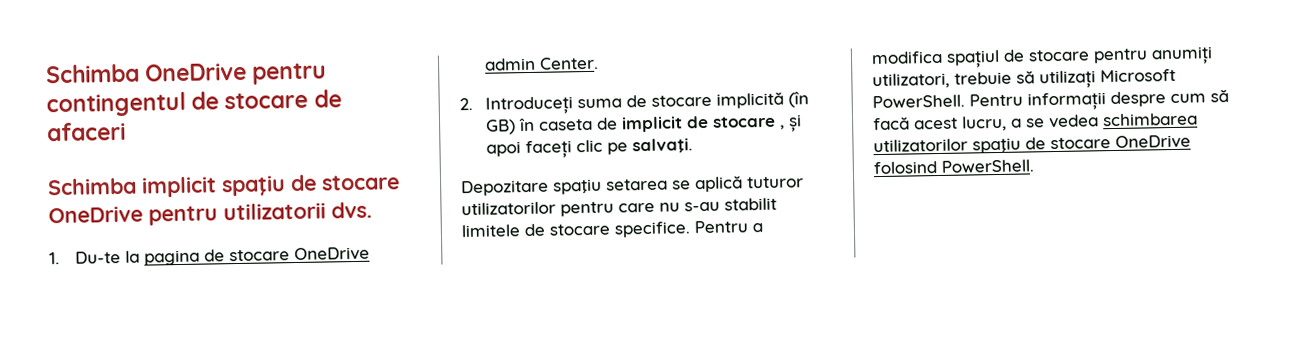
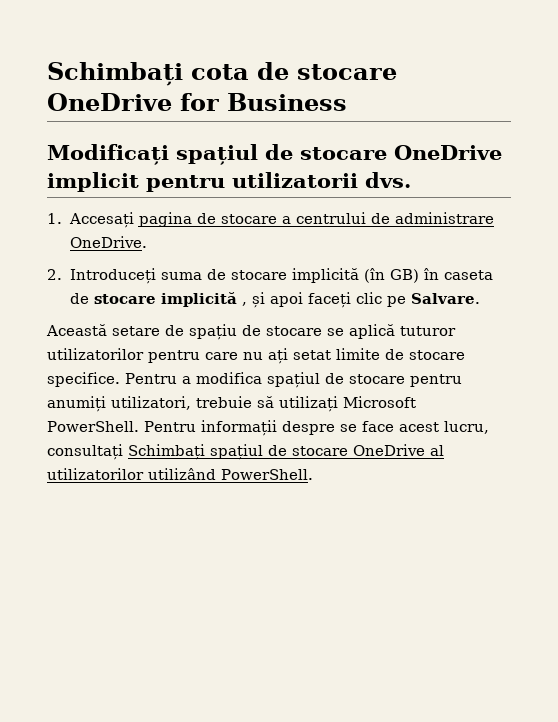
[46,62,328,85] [46,89,342,118] [46,121,126,142] [47,174,400,198] [48,205,143,224] Schimba OneDrive pentru contingentul de stocare de afaceri // Schimba implicit spaţiu de stocare OneDrive -> [47,62,397,86] [47,93,347,111] [47,144,502,165] [47,172,139,192] Schimbați cota de stocare OneDrive for Business // Modificați spațiul de stocare OneDrive implicit
[74,250,140,264] Du-te la -> [68,212,134,228] Accesați
[293,246,370,262] [483,56,599,71] OneDrive admin Center. -> [281,212,494,224] [69,236,147,248] a centrului de administrare OneDrive.
[620,115,776,133] implicit de stocare -> [93,292,237,307] stocare implicită
[631,138,693,154] [461,178,668,197] salvaţi. // Depozitare spaţiu setarea -> [410,293,480,304] [46,324,322,340] Salvare. // Această setare de spațiu de stocare
[684,197,777,212] [461,224,520,238] s-au stabilit limitele -> [268,348,380,364] ați setat limite
[1170,89,1229,104] [873,112,1198,132] [873,134,1191,154] [873,161,937,175] cum să facă acest lucru, a se vedea schimbarea utilizatorilor spaţiu de stocare OneDrive folosind -> [340,421,489,434] [47,444,444,460] [47,468,216,480] se face acest lucru, consultați Schimbați spațiul de stocare OneDrive al utilizatorilor utilizând

